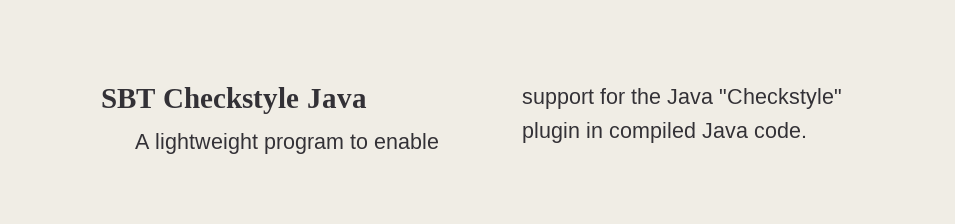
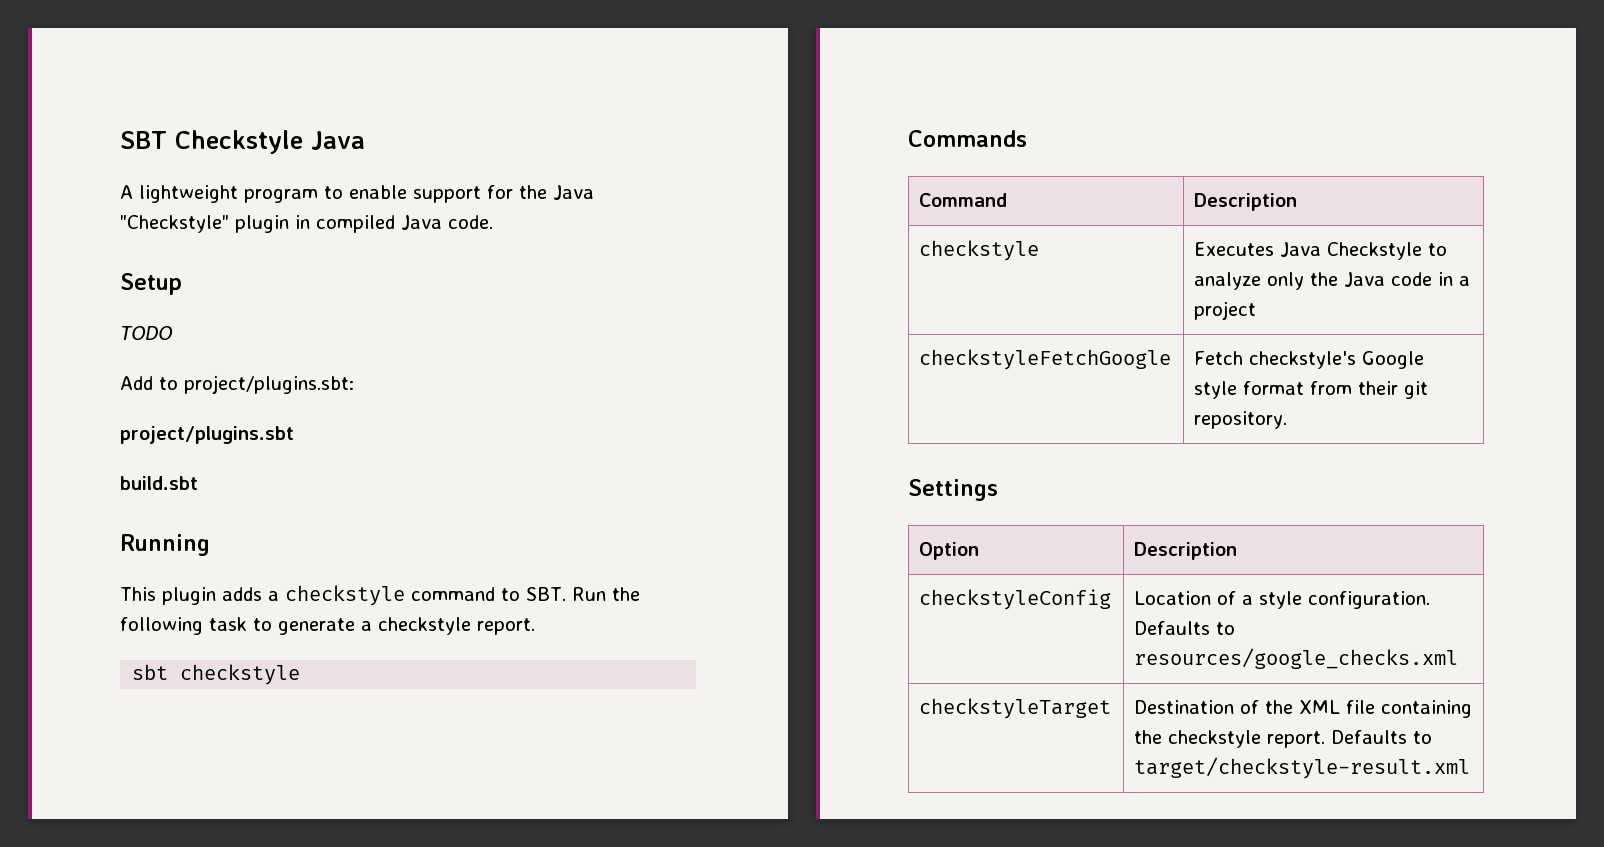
(807, 130) none -> [120,273,182,295] [120,326,173,340] [120,375,354,394] [120,426,294,444] [120,476,198,490] [120,534,210,556] [120,585,640,606] [120,617,535,635] [132,664,301,685] [908,130,1027,147] [919,193,1008,207] [1194,193,1298,211] [919,240,1040,261] [1194,242,1448,260] [1194,272,1471,290] [1194,301,1257,320] [919,349,1172,370] [1194,351,1425,369] [1194,381,1429,399] [1194,411,1288,429] [908,479,998,501] [919,542,980,560] [1134,542,1238,560] [919,589,1112,610] [1134,591,1431,609] [1134,621,1236,635] [1134,648,1459,669] [919,698,1112,719] [1134,700,1473,718] [1134,730,1433,748] [1134,757,1471,779] // Setup // TODO // Add to project/plugins.sbt: // project/plugins.sbt // build.sbt // Running // This plugin adds a checkstyle command to SBT. Run the following task to generate a checkstyle report. // sbt checkstyle // Commands // Command | Description // checkstyle | Executes Java Checkstyle to analyze only the Java code in a project // checkstyleFetchGoogle | Fetch checkstyle's Google style format from their git repository. // Settings // Option | Description // checkstyleConfig | Location of a style configuration. Defaults to resources/google_checks.xml // checkstyleTarget | Destination of the XML file containing the checkstyle report. Defaults to target/checkstyle-result.xml

